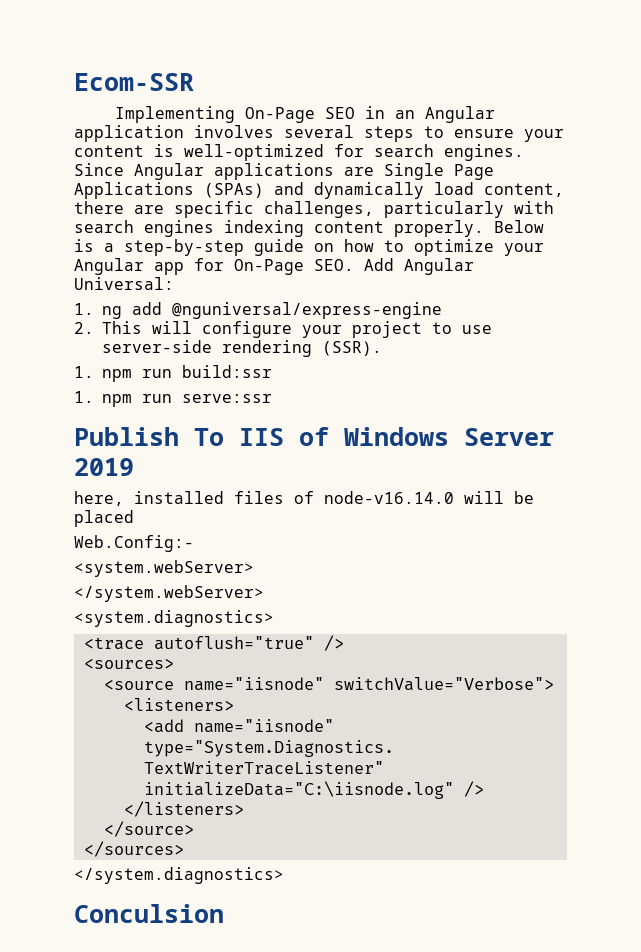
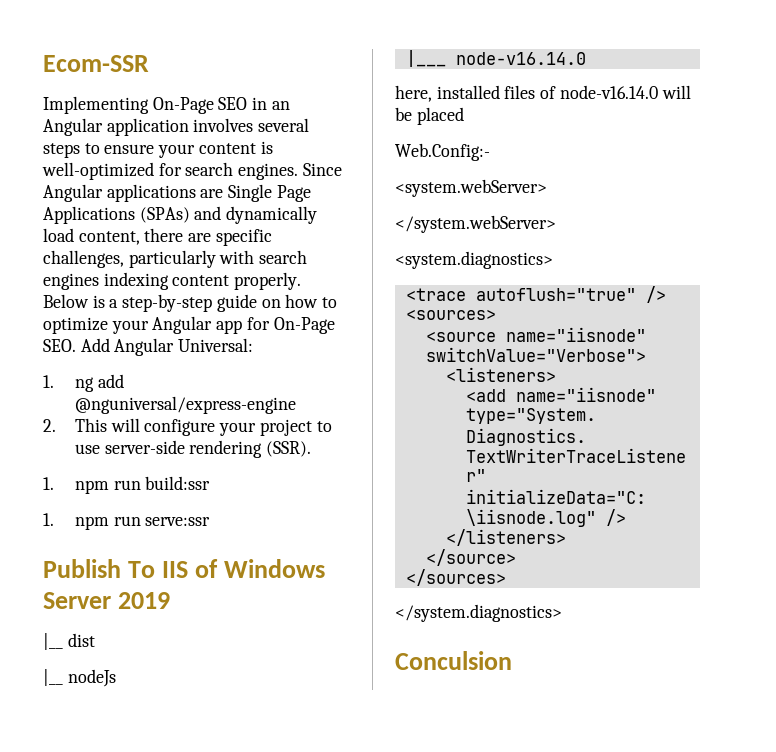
(134, 467) none -> [43,633,95,650] [43,669,116,687] [405,50,586,67] // |__ dist // |__ nodeJs // |___ node-v16.14.0

